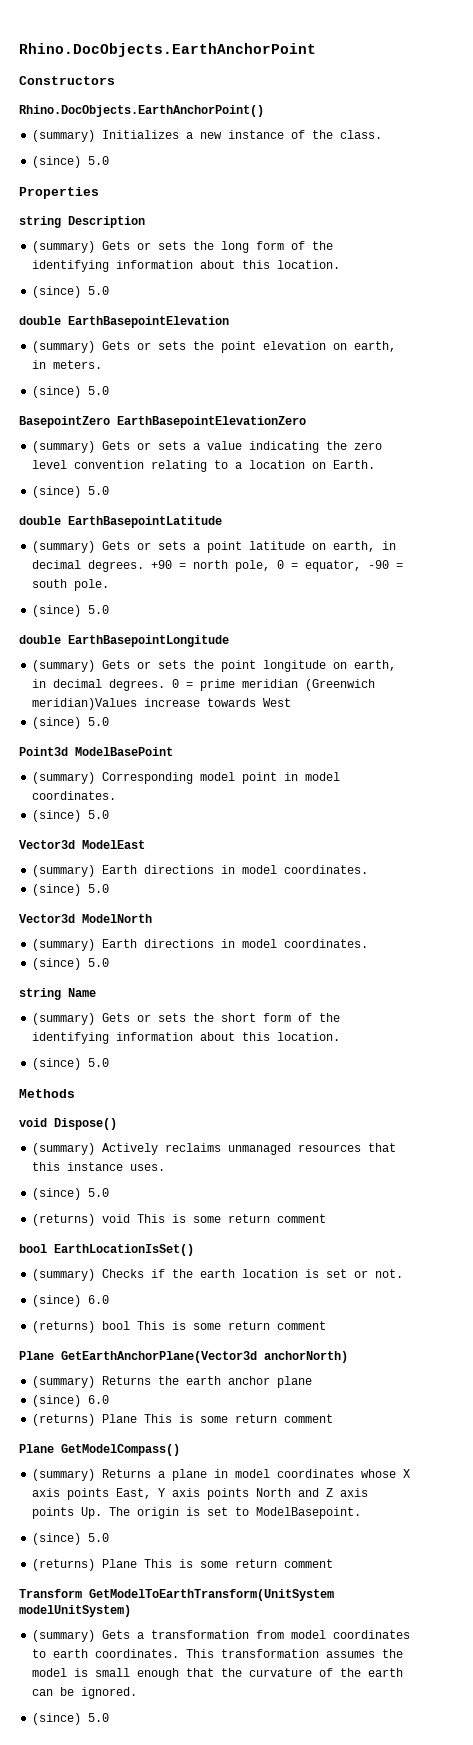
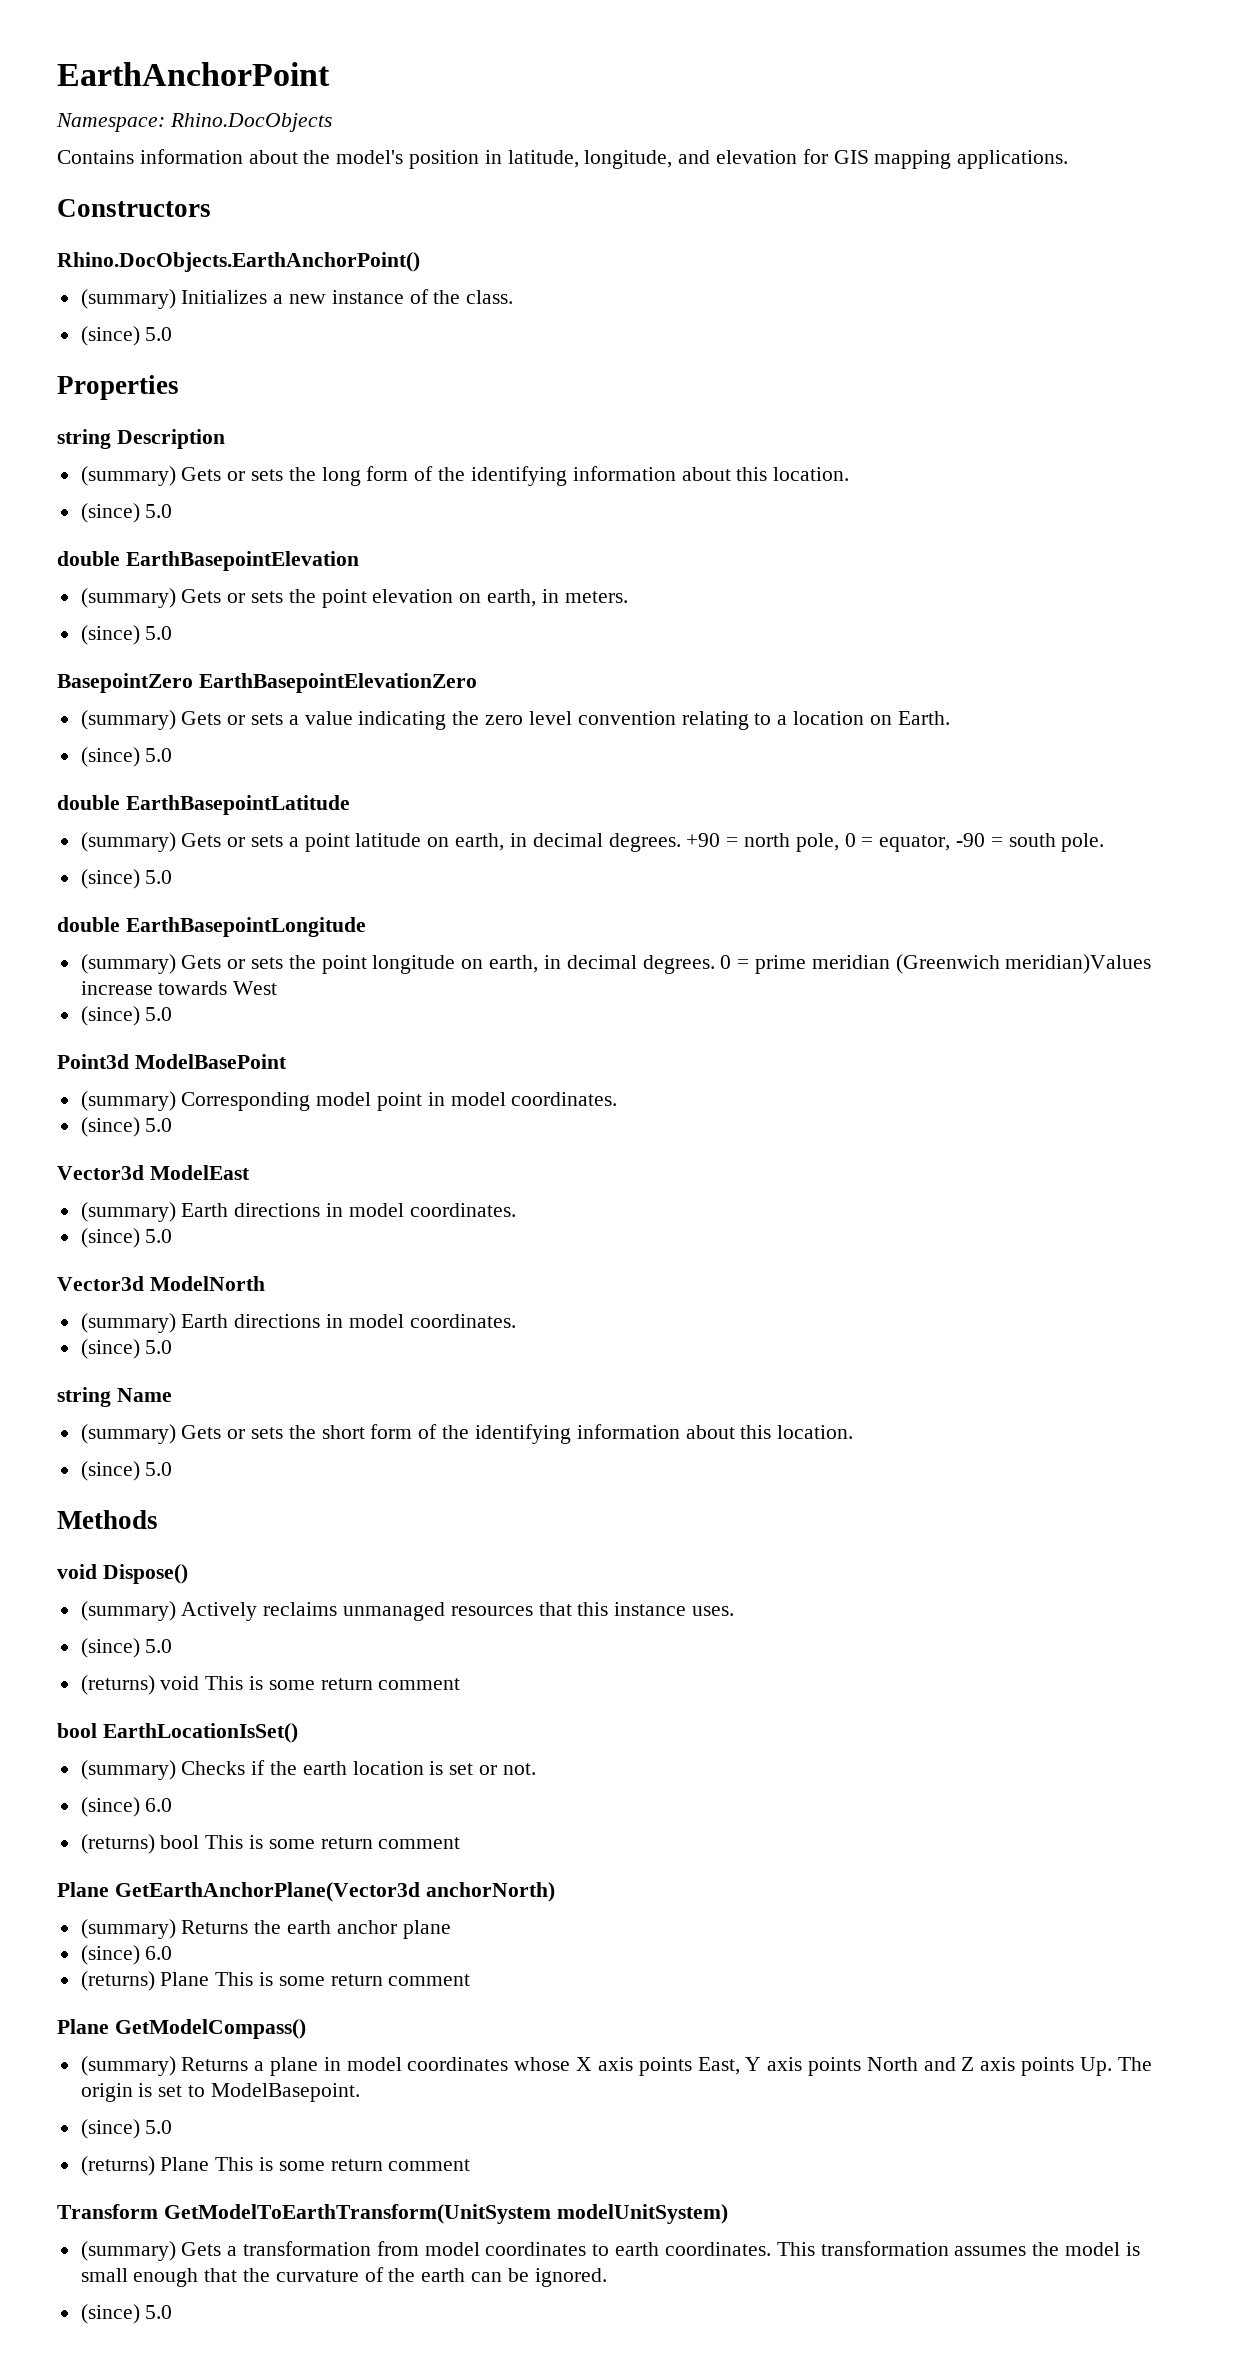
[19,43,316,57] Rhino.DocObjects.EarthAnchorPoint -> [57,62,330,86] [56,113,332,132] [57,149,1069,169] EarthAnchorPoint // Namespace: Rhino.DocObjects // Contains information about the model's position in latitude, longitude, and elevation for GIS mapping applications.

